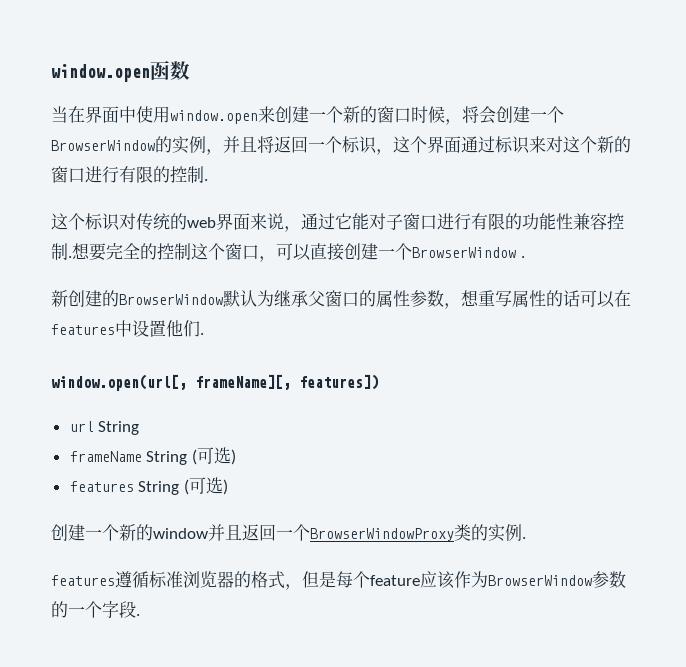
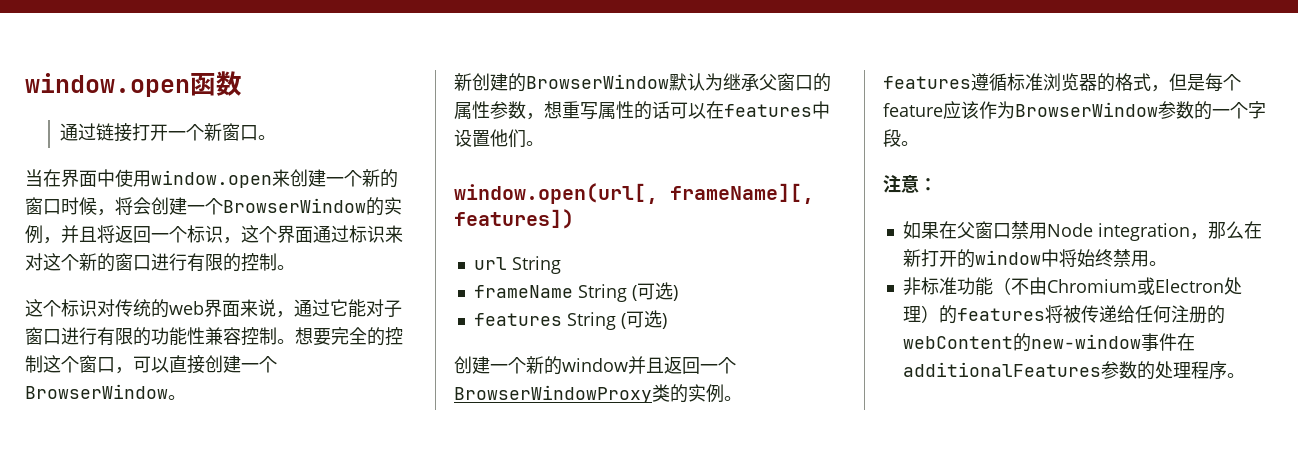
(190, 70) none -> [60,123,277,142] // 通过链接打开一个新窗口。
[204,179,208,181] . -> [277,265,295,270] 。
[68,256,72,258] . -> [277,339,295,344] 。
[520,256,525,258] . -> [168,395,186,400] 。
[200,333,204,335] . -> [526,141,544,146] 。
[522,537,526,539] . -> [724,396,742,401] 。
[136,614,140,616] . -> [901,141,919,146] [883,175,937,193] [902,221,1262,241] [902,249,1167,268] [902,277,1242,296] [902,305,1225,324] [902,333,1195,352] [902,361,1245,380] 。 // 注意： // 如果在父窗口禁用Node integration，那么在新打开的window中将始终禁用。 // 非标准功能（不由Chromium或Electron处理）的features将被传递给任何注册的webContent的new-window事件在additionalFeatures参数的处理程序。

